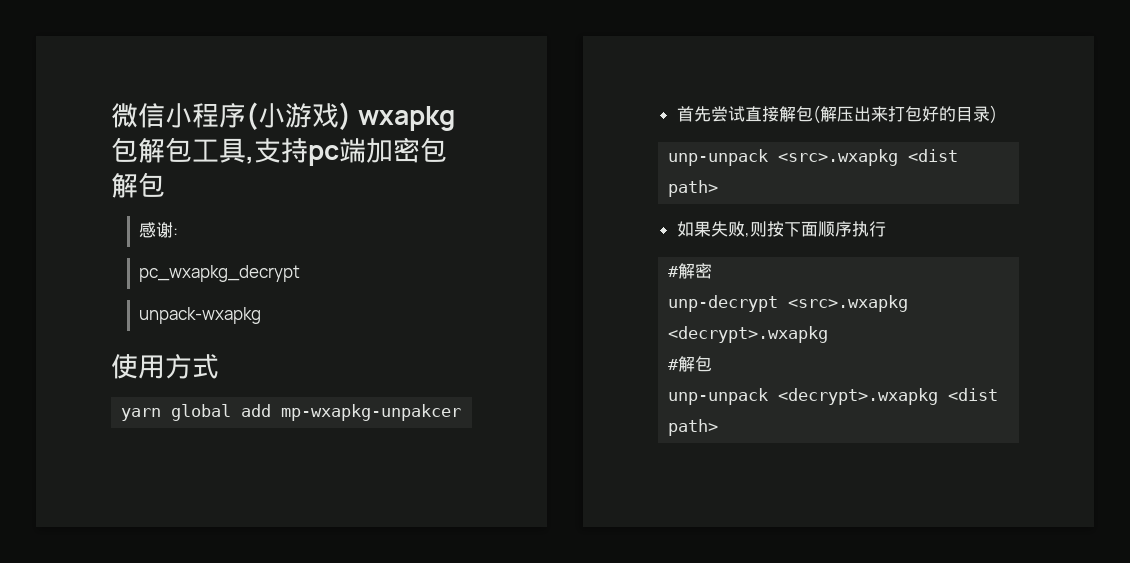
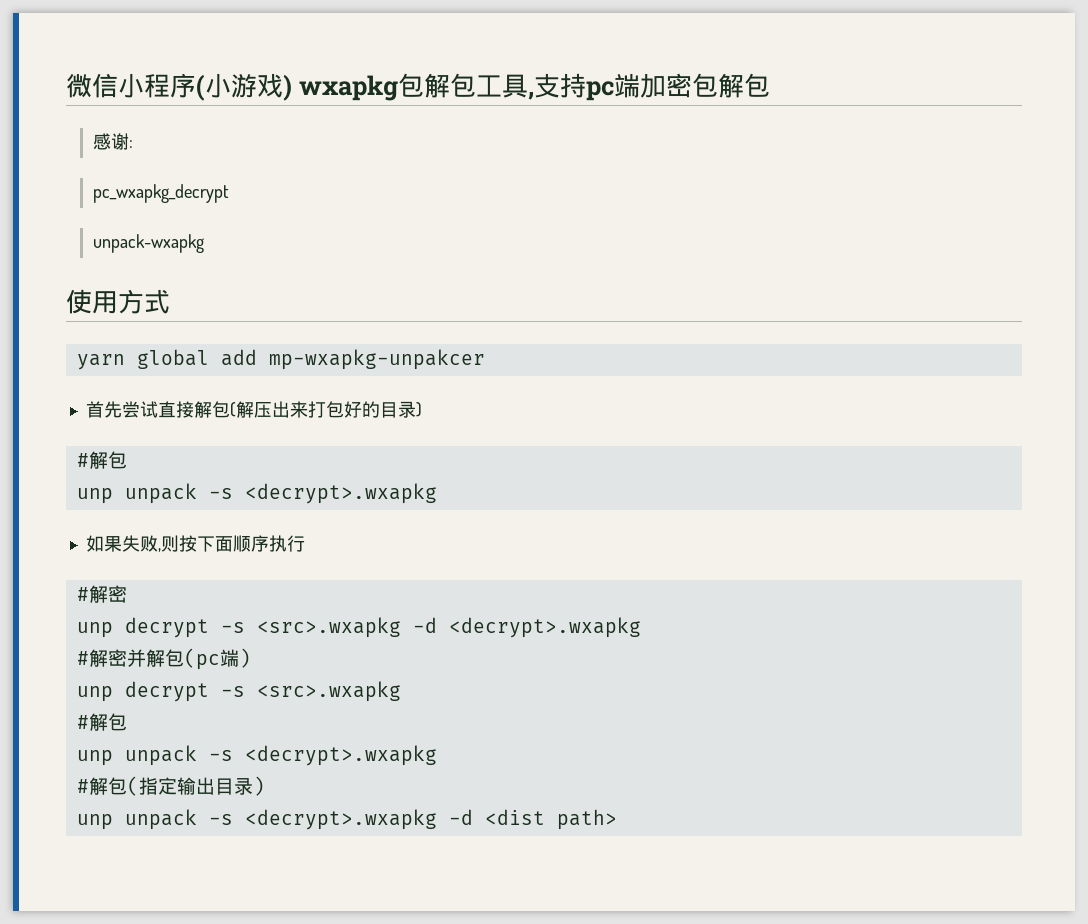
[668,149,959,166] [668,180,719,197] unp-unpack <src>.wxapkg <dist path> -> [76,451,127,469] [76,483,437,504] #解包 // unp unpack -s <decrypt>.wxapkg
[668,295,909,312] [668,326,829,343] [668,356,713,372] [668,388,939,405] unp-decrypt <src>.wxapkg <decrypt>.wxapkg // #解包 // unp-unpack <decrypt>.wxapkg -> [76,617,641,638] [76,648,251,670] [76,681,401,702] [76,713,127,731] [76,745,437,766] [76,776,265,796] [76,809,473,830] unp decrypt -s <src>.wxapkg -d <decrypt>.wxapkg // #解密并解包(pc端) // unp decrypt -s <src>.wxapkg // #解包 // unp unpack -s <decrypt>.wxapkg // #解包(指定输出目录) // unp unpack -s <decrypt>.wxapkg -d

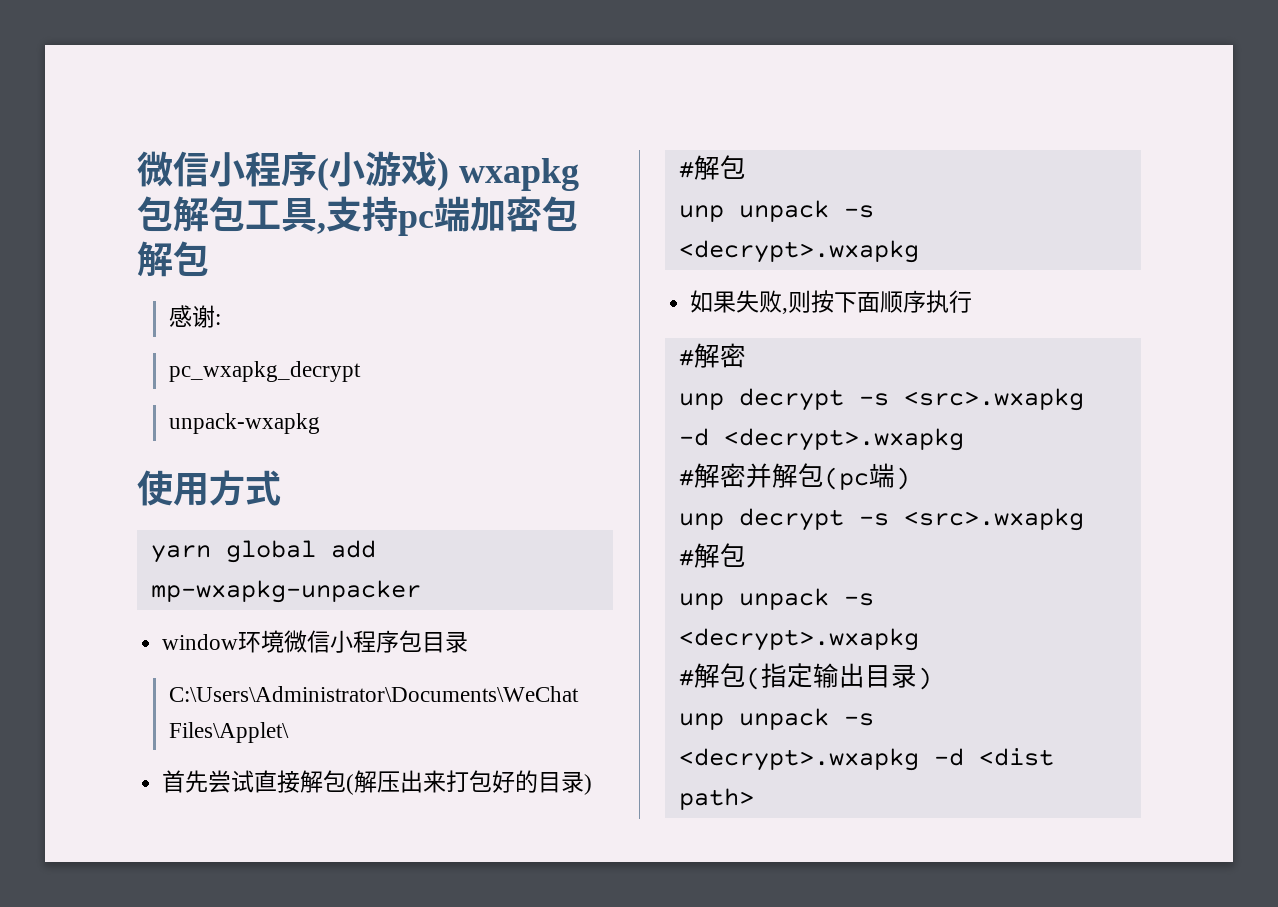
[268,349,485,370] mp-wxapkg-unpakcer -> [150,580,421,603] [162,630,469,653] [169,686,580,702] [169,722,290,743] mp-wxapkg-unpacker // window环境微信小程序包目录 // C:\Users\Administrator\Documents\WeChat Files\Applet\

